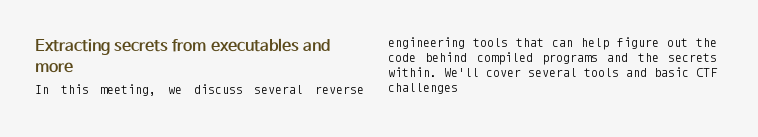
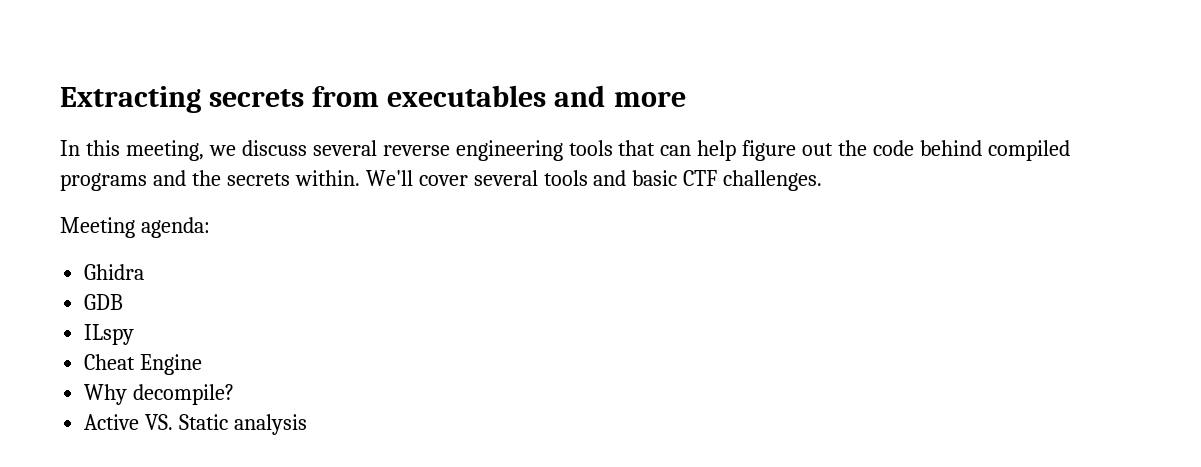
[388,83,458,94] challenges -> [723,170,823,191] [60,217,210,238] [84,264,145,280] [84,294,124,310] [84,324,135,345] [84,354,203,375] [84,384,235,405] [84,414,308,435] challenges. // Meeting agenda: // Ghidra // GDB // ILspy // Cheat Engine // Why decompile? // Active VS. Static analysis

